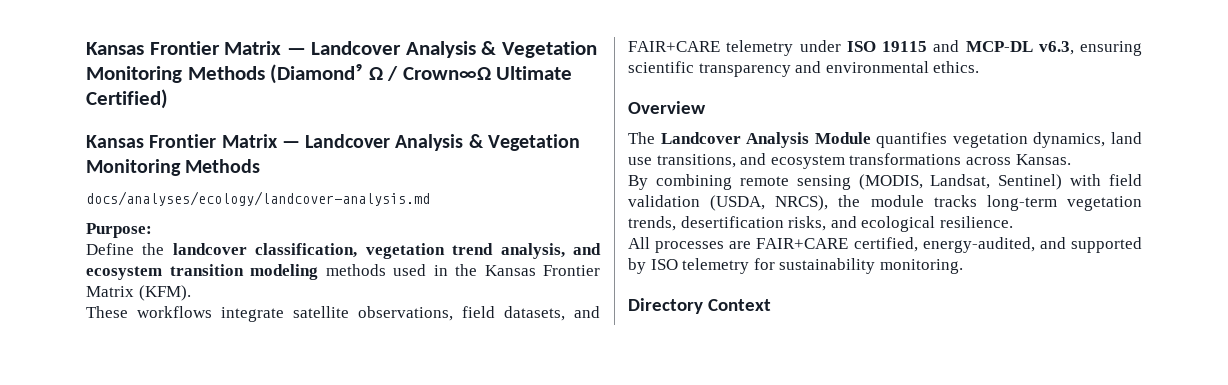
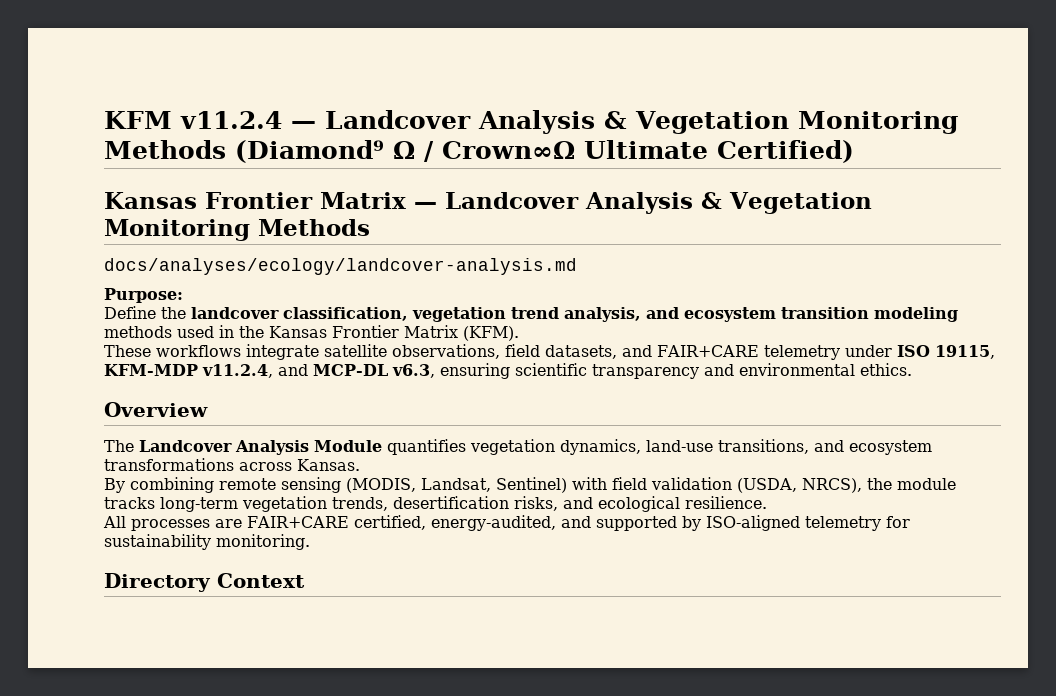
[86,41,282,55] Kansas Frontier Matrix -> [104,111,282,129] KFM v11.2.4
[882,41,927,52] 19115 -> [934,345,995,359] [104,364,273,378] 19115, KFM‑MDP v11.2.4,
[1111,132,1142,144] [628,157,652,165] land use -> [646,440,713,452] land‑use
[650,259,678,270] ISO -> [705,515,800,531] ISO‑aligned

